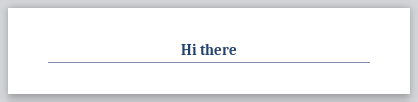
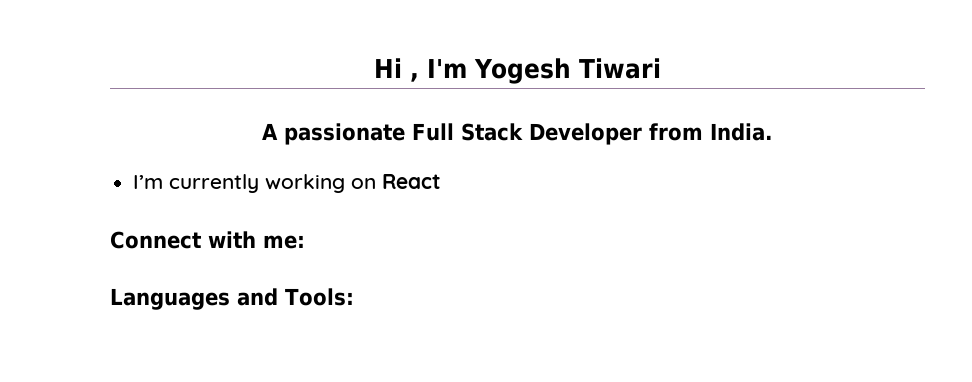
[200,43,238,55] there -> [409,58,662,84] [262,123,773,145] [133,174,442,193] [110,231,305,249] [110,288,354,310] , I'm Yogesh Tiwari // A passionate Full Stack Developer from India. // I’m currently working on React // Connect with me: // Languages and Tools:

